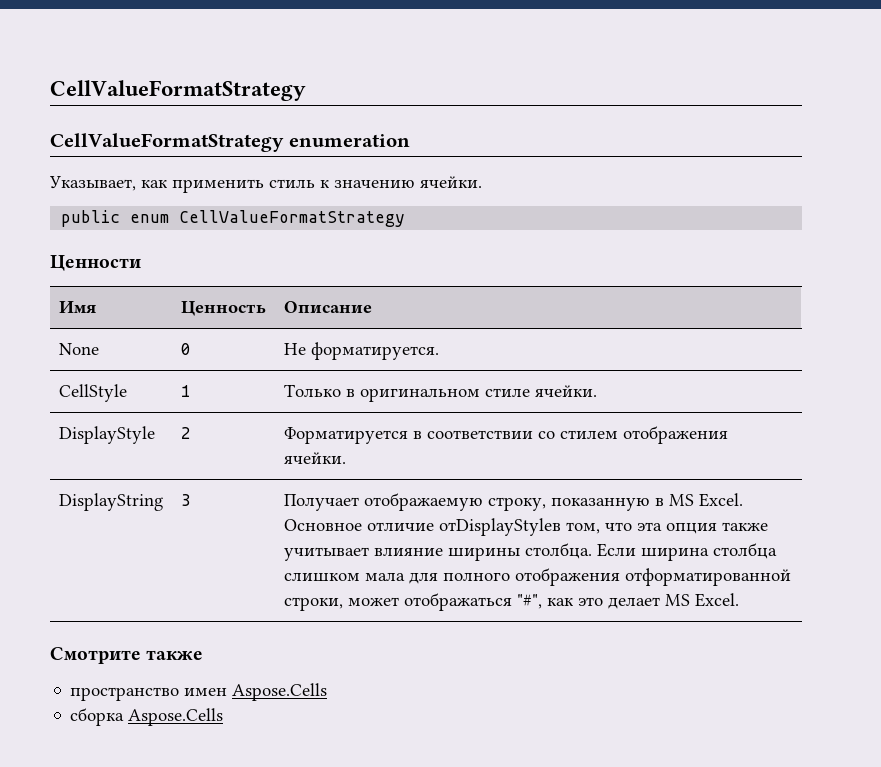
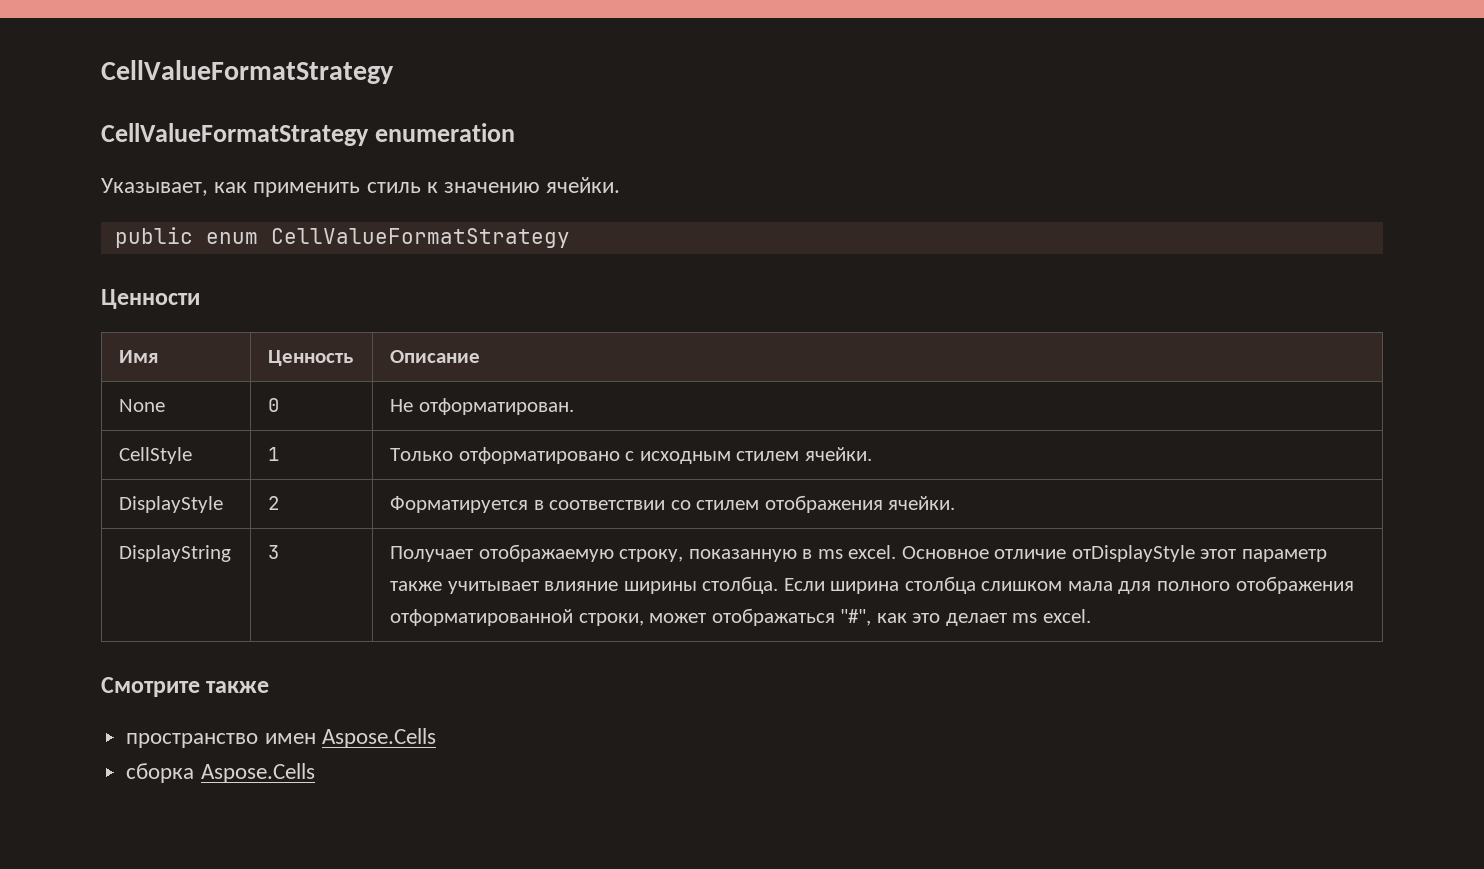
[310,342,439,360] форматируется. -> [418,398,574,415] отформатирован.
[345,388,530,402] в оригинальном стиле -> [458,447,800,464] отформатировано с исходным стилем
[668,493,743,507] [283,518,717,536] MS Excel. Основное отличие отDisplayStyleв том, что эта опция -> [817,545,1328,562] ms excel. Основное отличие отDisplayStyle этот параметр
[664,593,739,607] MS Excel. -> [1012,609,1091,623] ms excel.

